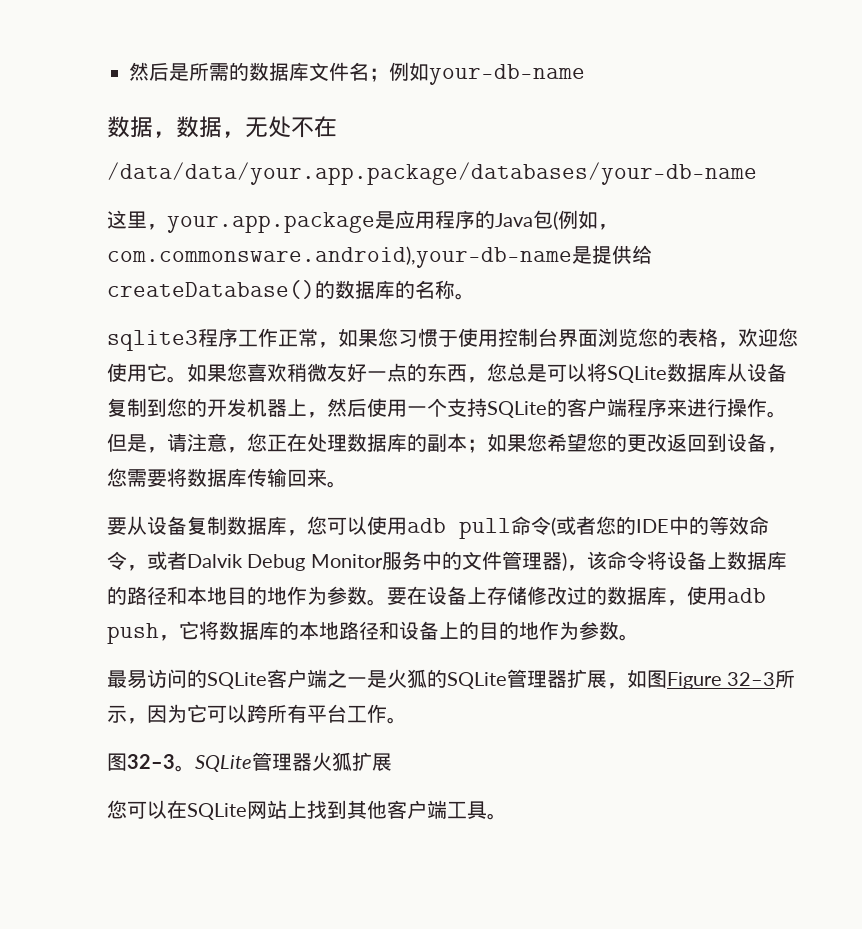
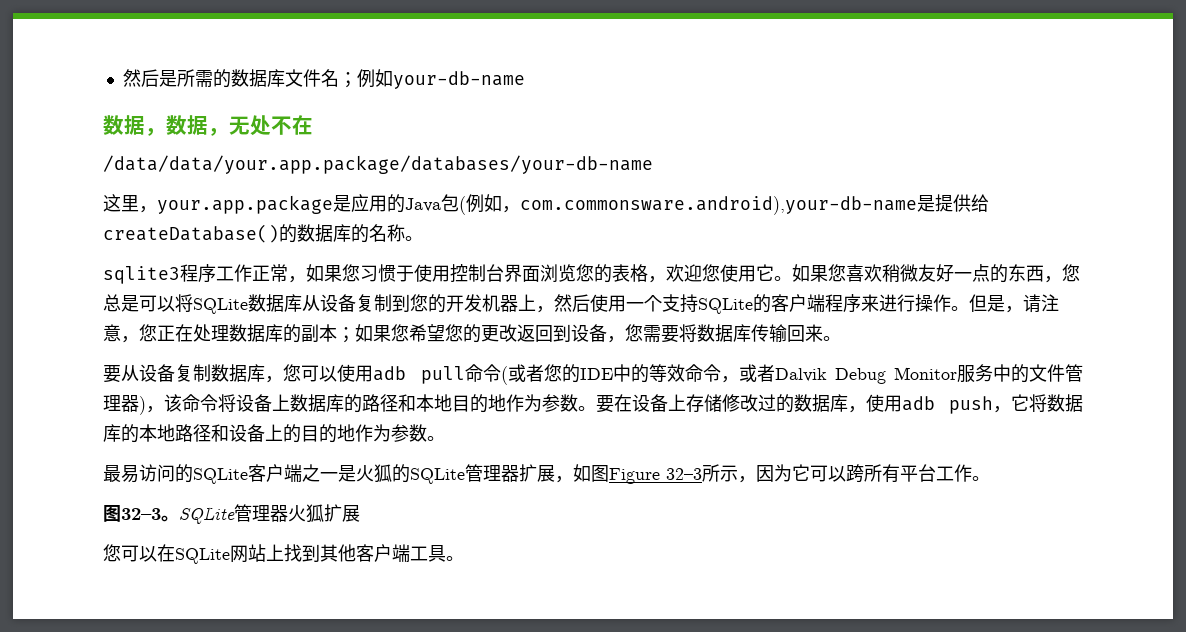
[435,210,475,229] 程序 -> (387, 203) none

